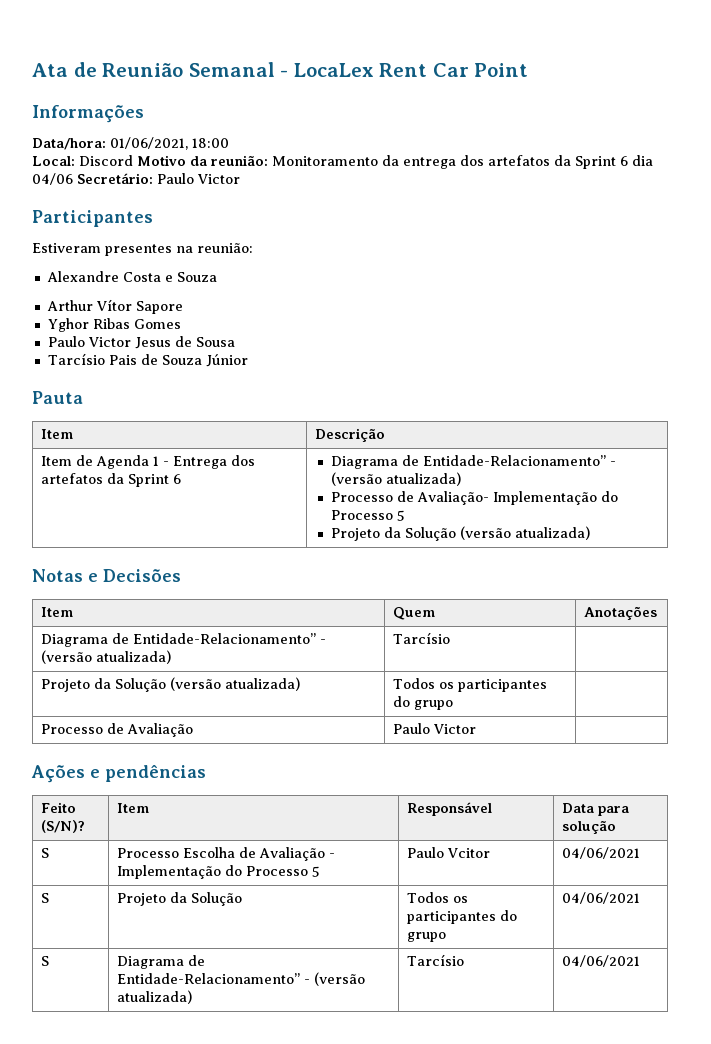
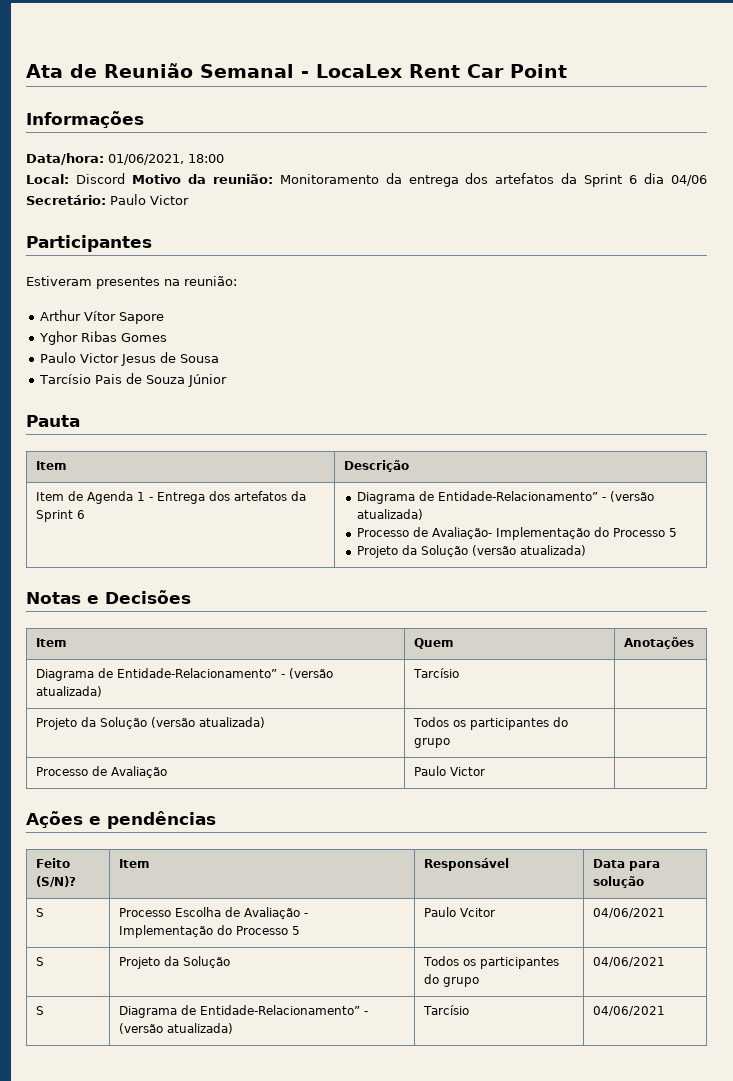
[46,271,217,282] // Alexandre Costa e Souza -> (237, 281) none

